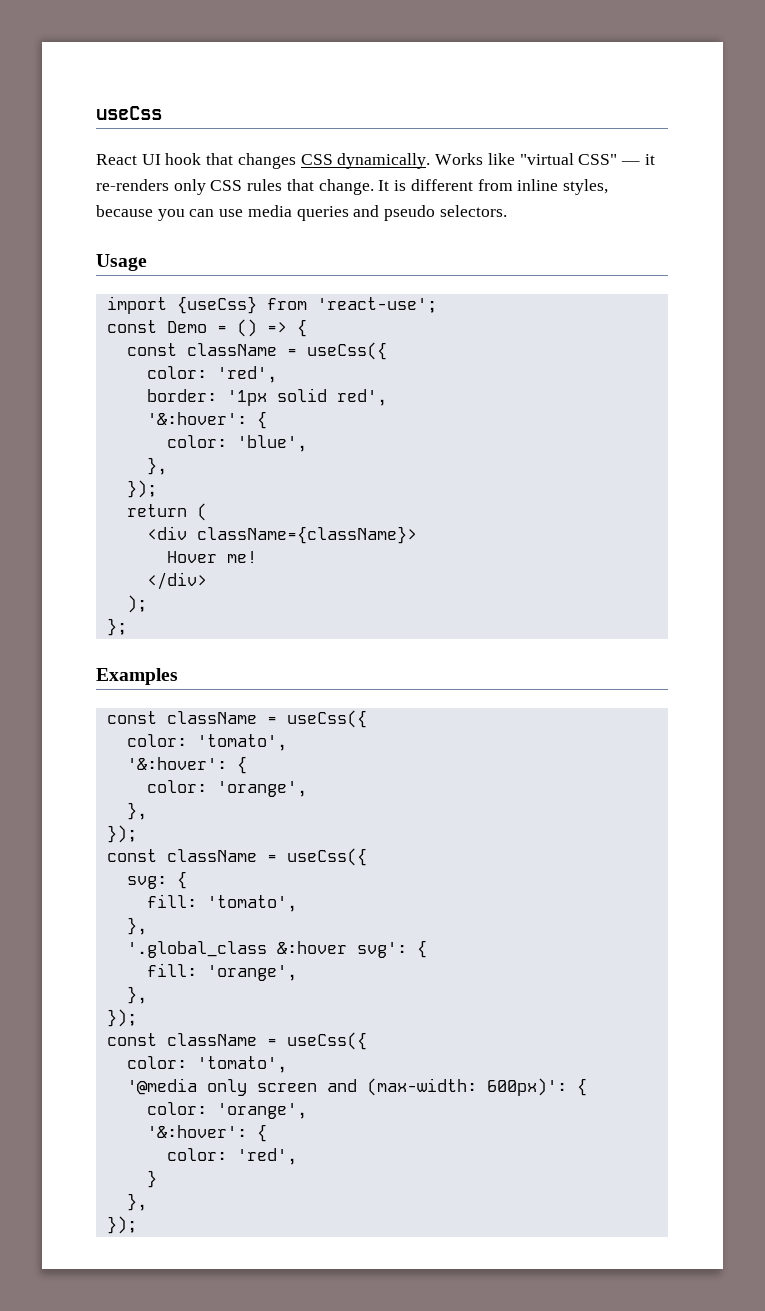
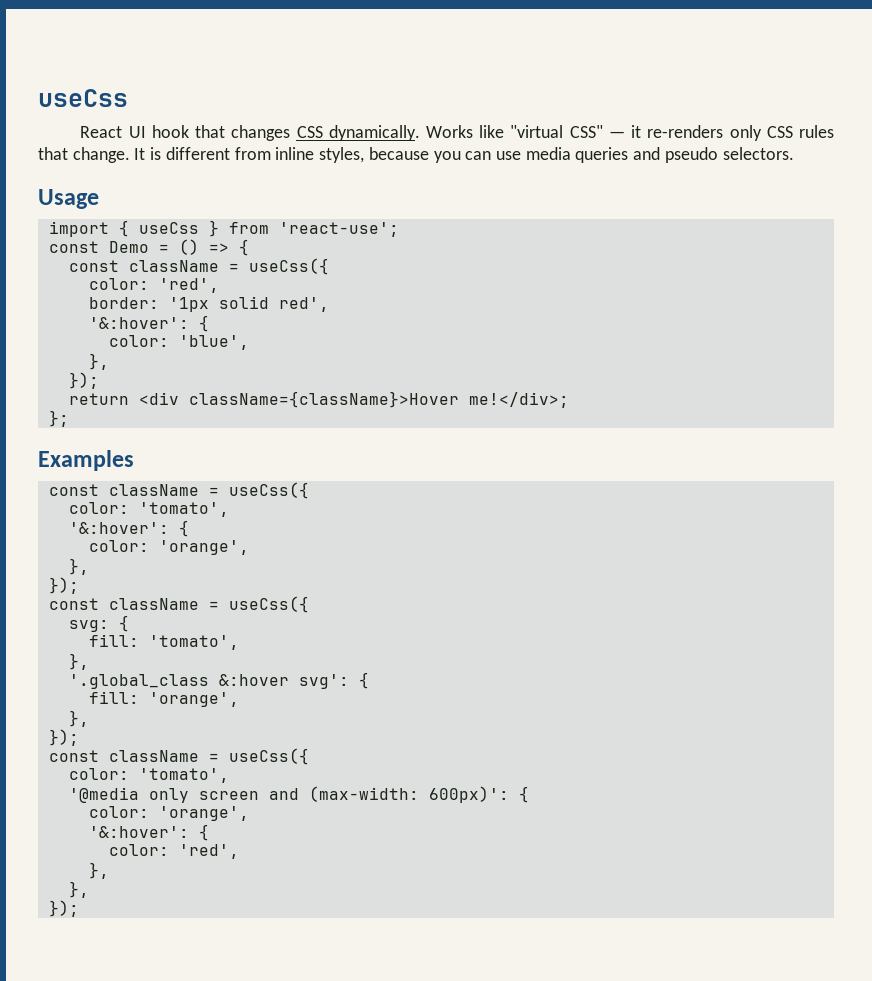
[176,296,257,314] {useCss} -> [118,220,219,237] { useCss }
[196,503,207,521] [146,526,417,544] [166,551,257,563] [146,572,207,590] [126,595,147,613] ( // <div className={className}> // Hover me! // </div> // ); -> [138,391,569,408] <div className={className}>Hover me!</div>;
[146,1170,157,1188] } -> [88,862,109,879] },

